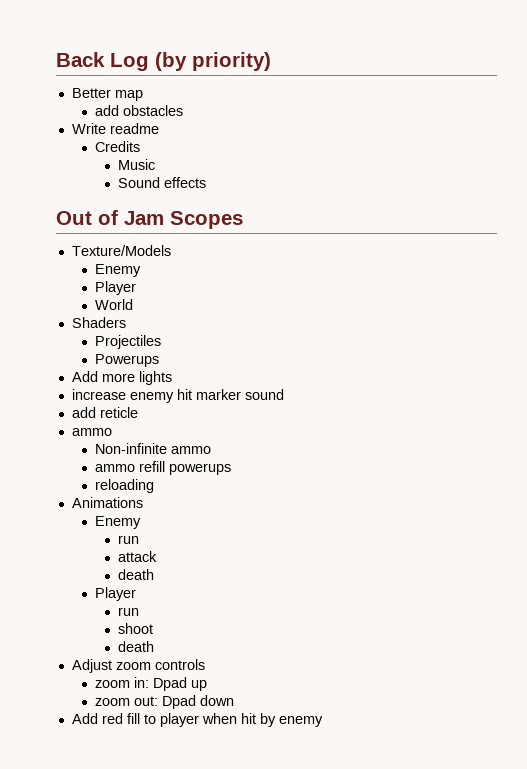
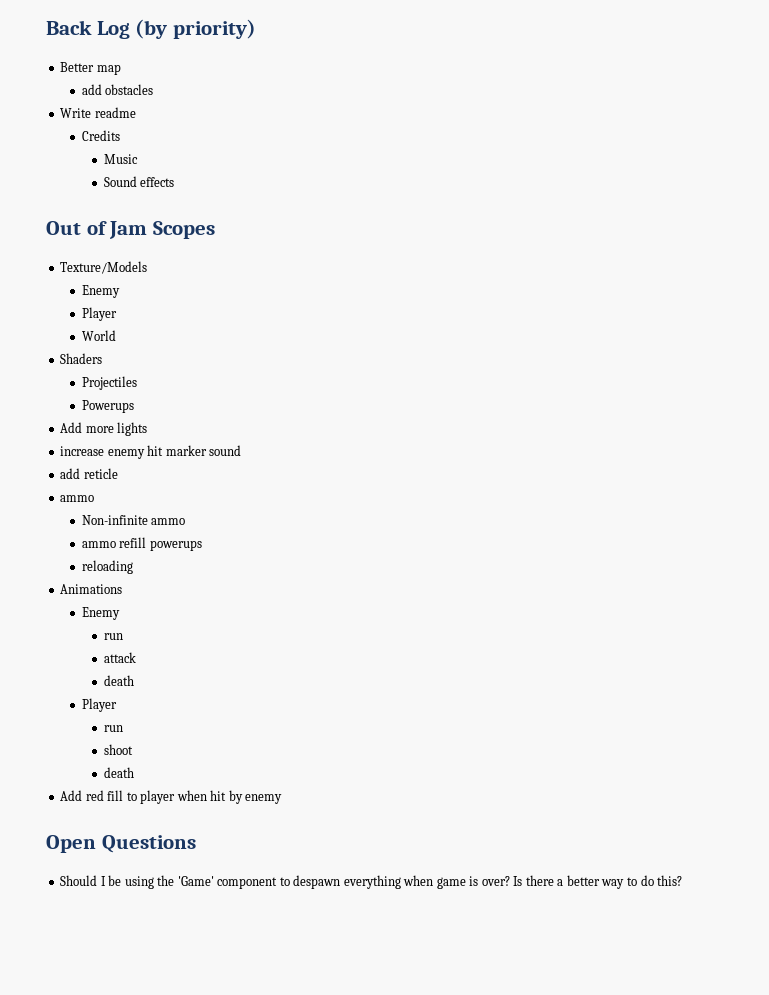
[71,659,205,673] [94,677,207,691] [94,695,234,709] // Adjust zoom controls // zoom in: Dpad up // zoom out: Dpad down -> (134, 772) none
(323, 721) none -> [46,835,196,853] [60,875,683,889] // Open Questions // Should I be using the 'Game' component to despawn everything when game is over? Is there a better way to do this?

